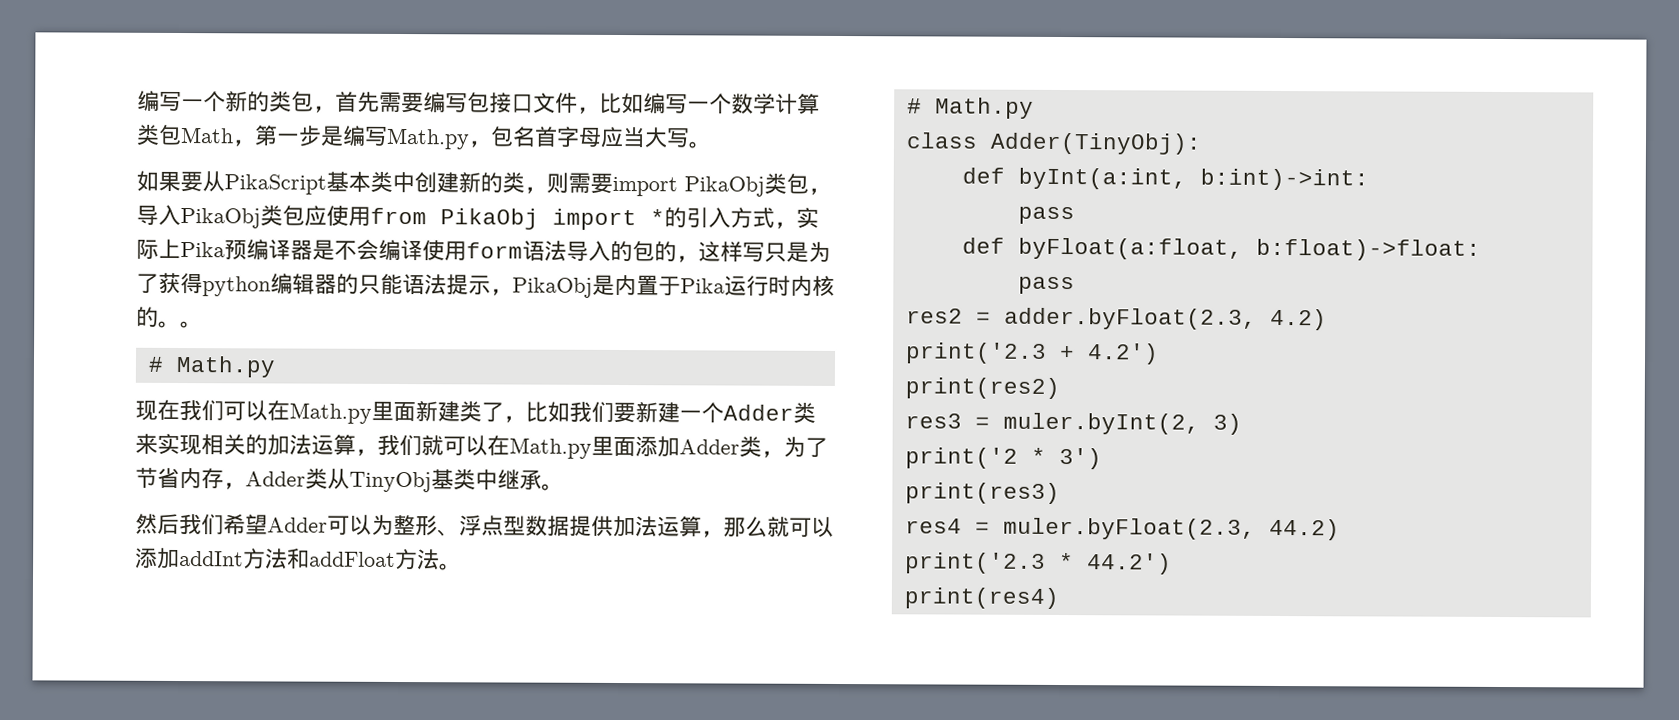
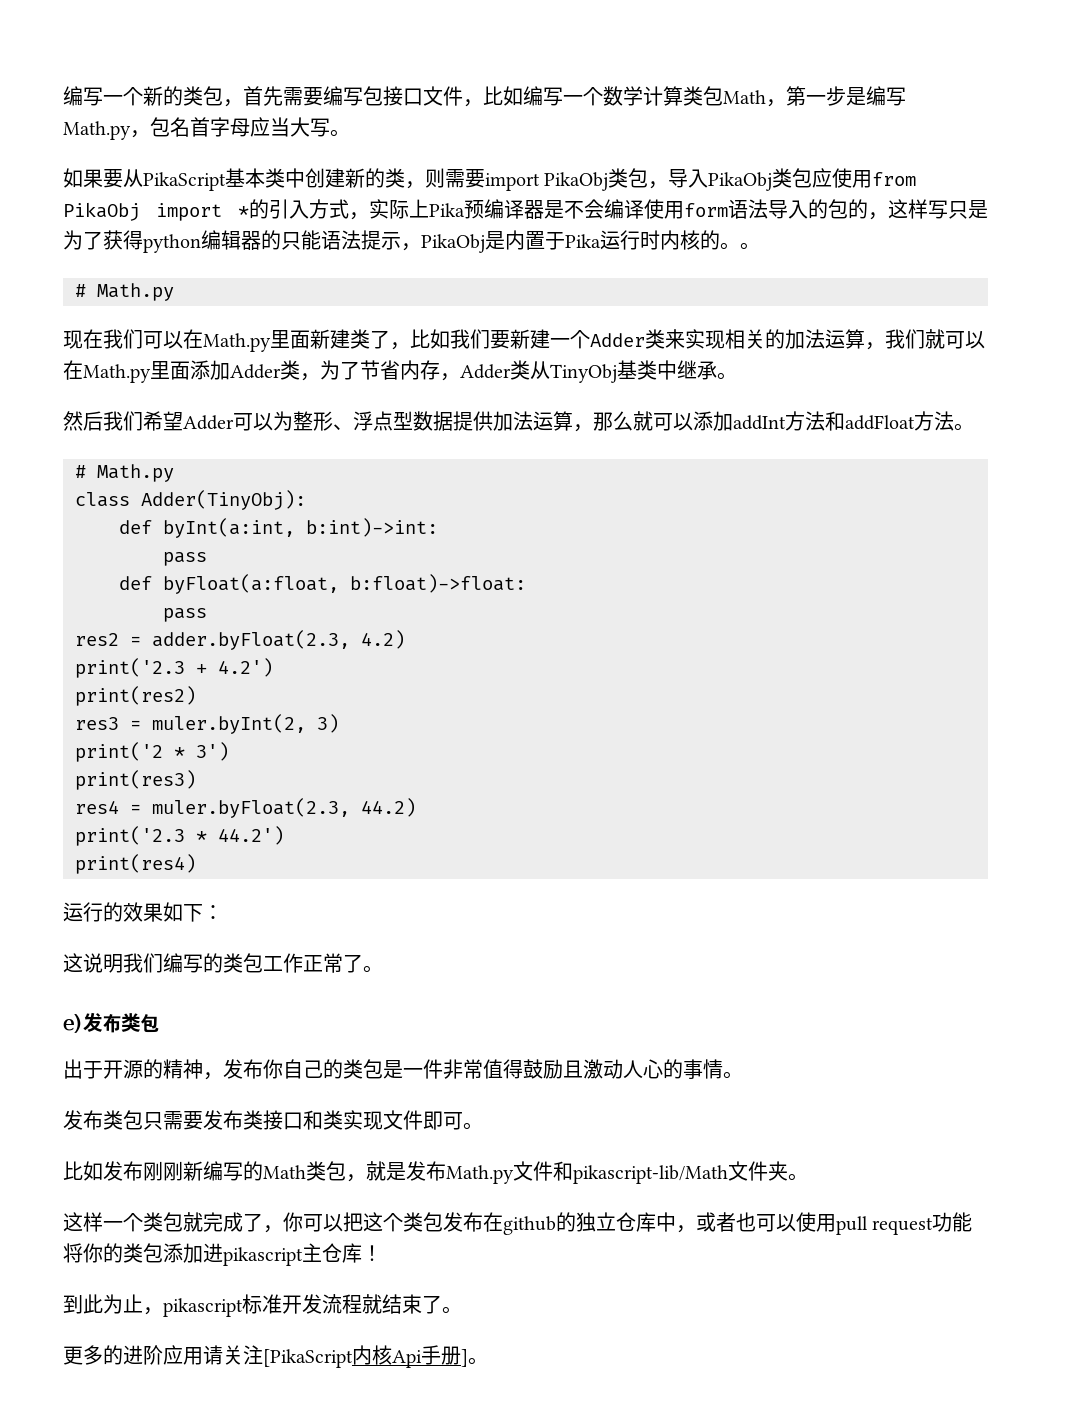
(1059, 598) none -> [63,902,223,922] [63,953,383,973] [63,1012,159,1033] [63,1059,743,1080] [63,1110,483,1130] [63,1161,808,1184] [63,1212,973,1235] [63,1243,382,1266] [63,1294,462,1317] [63,1345,488,1368] // 运行的效果如下： // 这说明我们编写的类包工作正常了。 // e)发布类包 // 出于开源的精神，发布你自己的类包是一件非常值得鼓励且激动人心的事情。 // 发布类包只需要发布类接口和类实现文件即可。 // 比如发布刚刚新编写的Math类包，就是发布Math.py文件和pikascript-lib/Math文件夹。 // 这样一个类包就完成了，你可以把这个类包发布在github的独立仓库中，或者也可以使用pull request功能将你的类包添加进pikascript主仓库！ // 到此为止，pikascript标准开发流程就结束了。 // 更多的进阶应用请关注[PikaScript内核Api手册]。

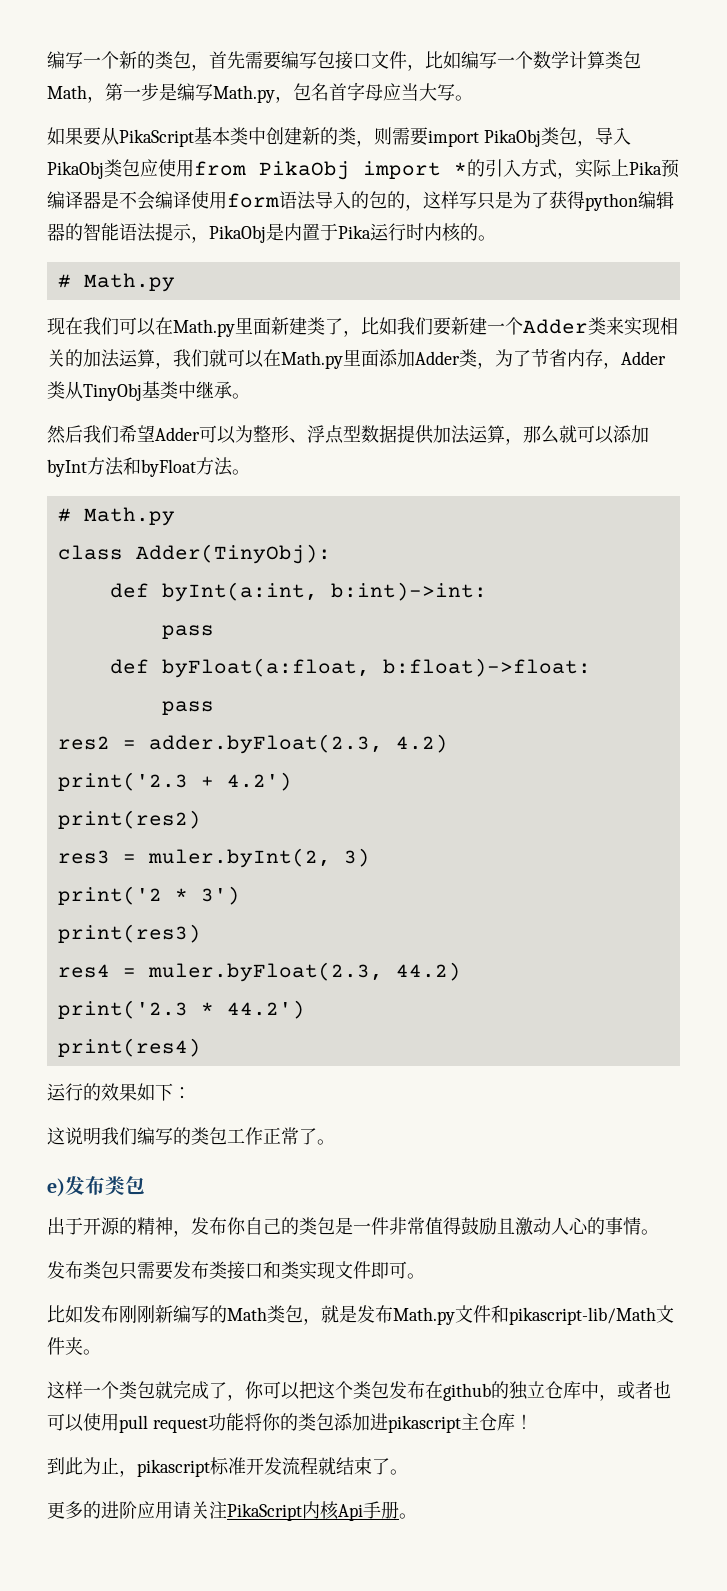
[281,232,301,250] 只 -> [83,223,101,241] 智
[740,242,760,250] 。 -> (496, 238) none
[733,411,915,431] addInt方法和addFloat -> [47,457,196,477] byInt方法和byFloat
[263,1349,353,1368] [PikaScript -> [227,1503,302,1521] PikaScript
[461,1349,468,1367] ] -> (399, 1510) none

